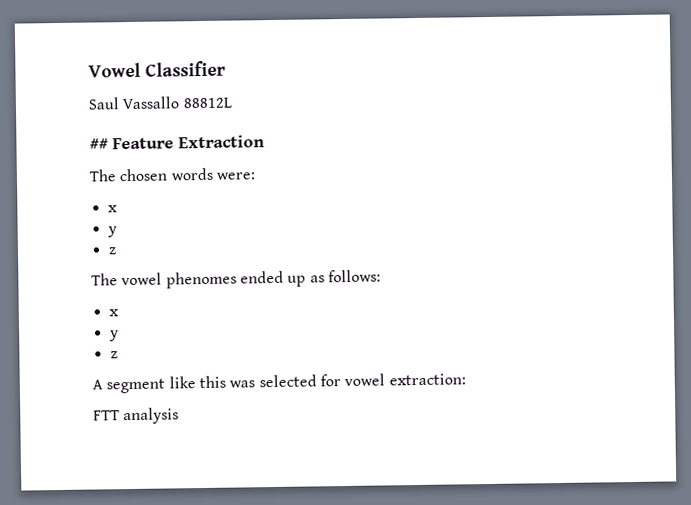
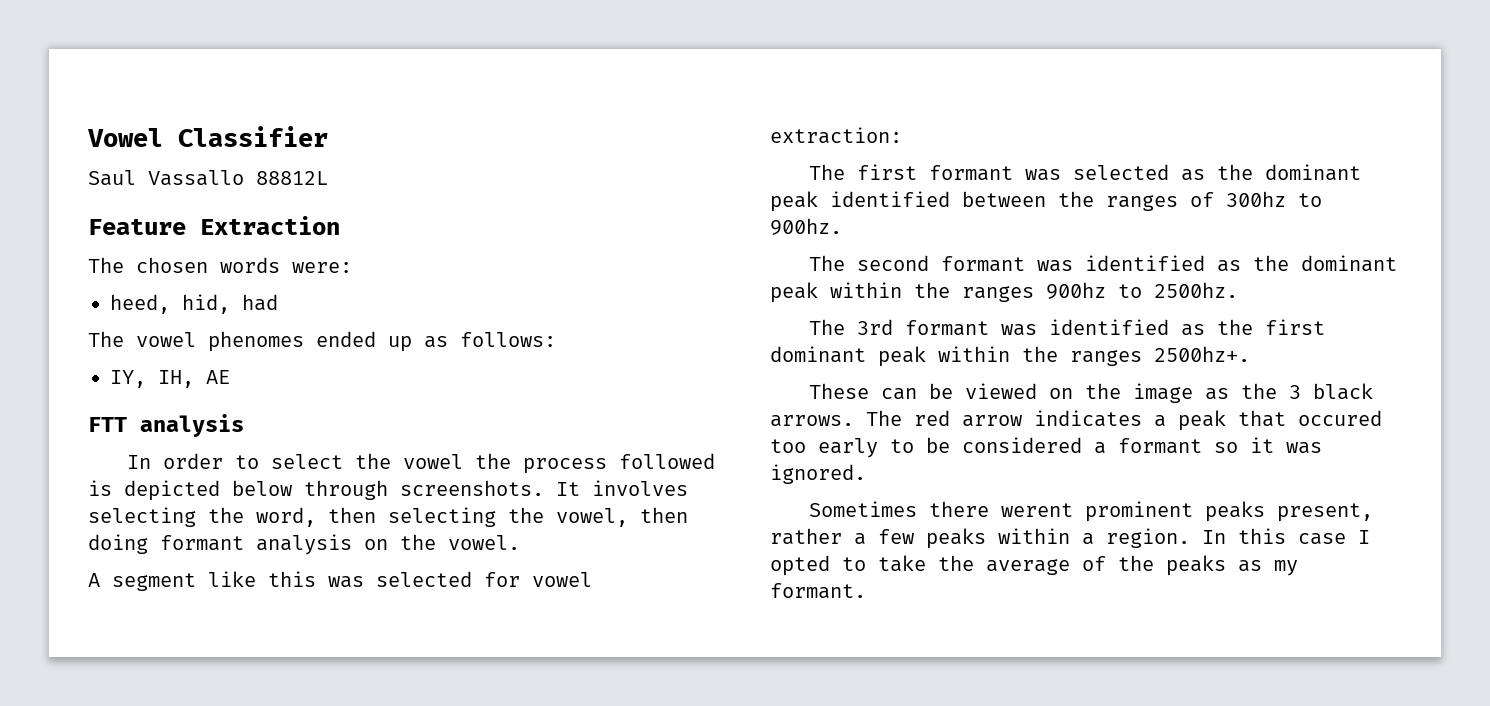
[89,138,109,150] ## -> (328, 178) none
[107,205,118,213] [106,226,117,238] [107,247,117,255] x // y // z -> [110,294,278,314] heed, hid, had
[108,309,119,317] [108,330,119,342] [109,351,118,359] x // y // z -> [110,370,230,388] [88,414,244,437] [126,453,715,474] [88,480,688,501] [88,507,688,527] [88,534,520,555] IY, IH, AE // FTT analysis // In order to select the vowel the process followed is depicted below through screenshots. It involves selecting the word, then selecting the vowel, then doing formant analysis on the vowel.
[93,407,180,425] FTT analysis -> [808,164,1361,181] [770,191,1322,212] [770,218,842,235] [808,255,1397,272] [770,282,1238,303] [808,319,1325,336] [770,346,1250,367] [808,383,1373,403] [770,410,1382,431] [770,437,1322,458] [770,464,866,484] [808,501,1373,522] [770,528,1370,549] [770,555,1298,576] [770,583,866,599] The first formant was selected as the dominant peak identified between the ranges of 300hz to 900hz. // The second formant was identified as the dominant peak within the ranges 900hz to 2500hz. // The 3rd formant was identified as the first dominant peak within the ranges 2500hz+. // These can be viewed on the image as the 3 black arrows. The red arrow indicates a peak that occured too early to be considered a formant so it was ignored. // Sometimes there werent prominent peaks present, rather a few peaks within a region. In this case I opted to take the average of the peaks as my formant.

